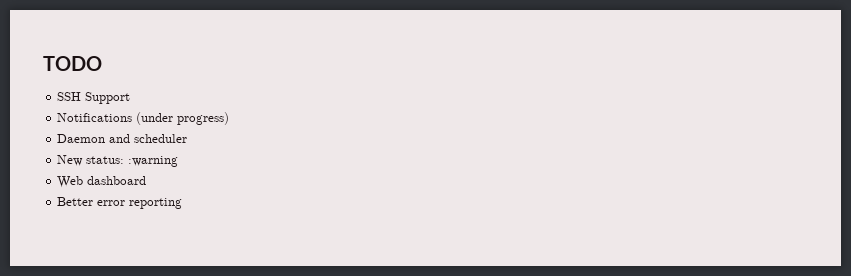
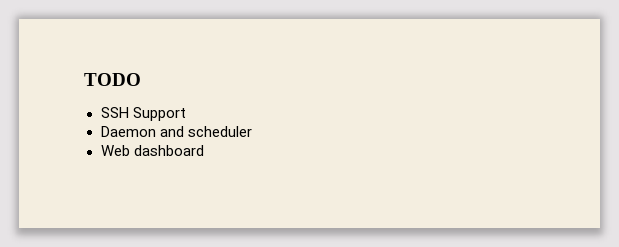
[57,112,230,125] // Notifications (under progress) -> (186, 114) none
[57,155,179,167] // New status: :warning -> (252, 131) none
[57,197,183,209] // Better error reporting -> (204, 150) none

